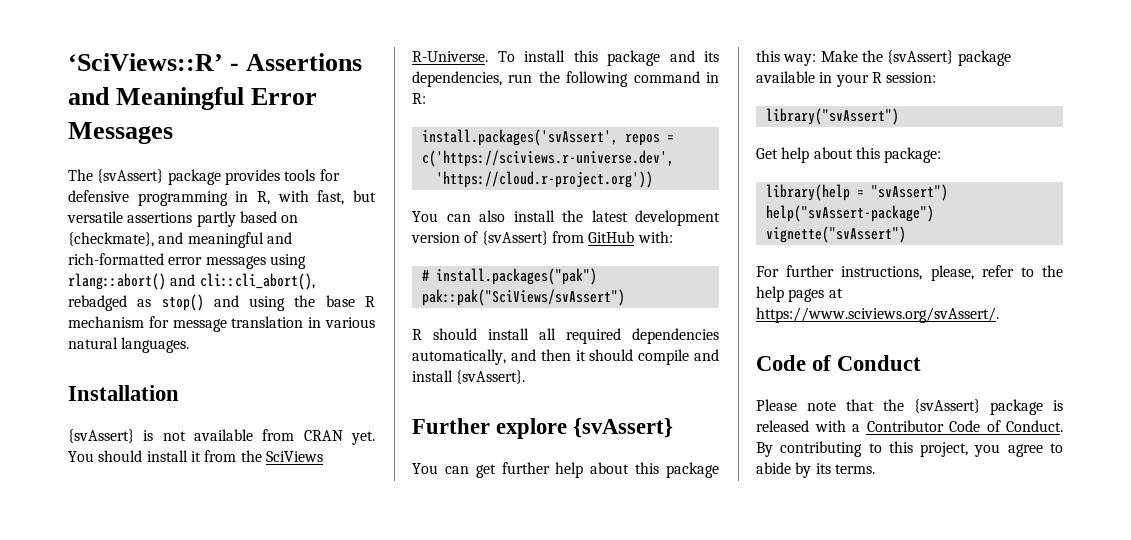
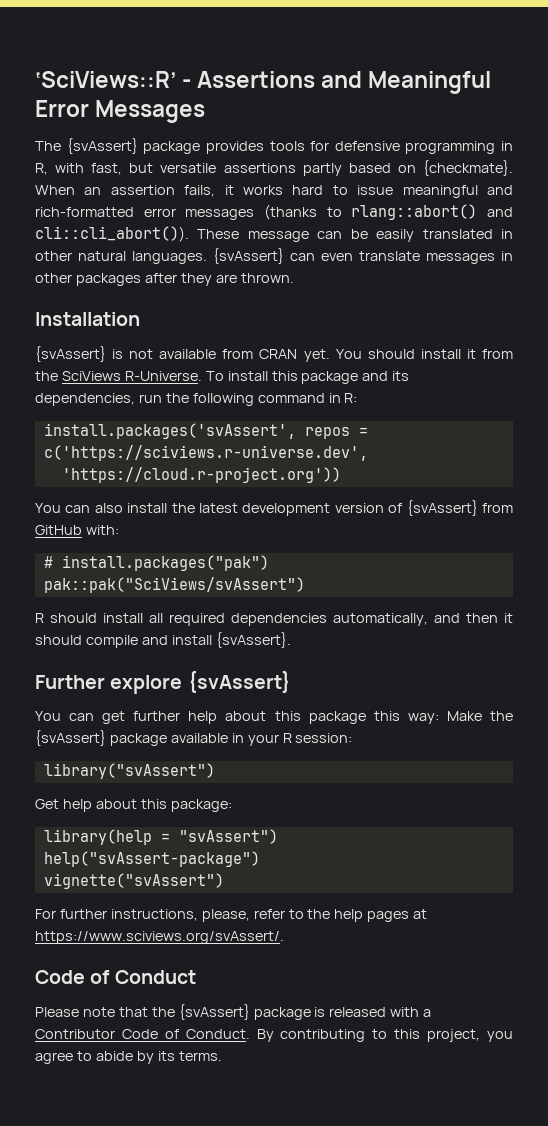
[68,232,184,247] {checkmate}, and -> [422,160,513,176] [35,185,394,197] {checkmate}. When an assertion fails, it works hard to issue
[269,254,306,269] [68,273,315,290] [68,294,375,311] [68,316,375,332] [68,337,190,353] using rlang::abort() and cli::cli_abort(), rebadged as stop() and using the base R mechanism for message translation in various natural languages. -> [264,204,513,220] [35,226,513,242] [35,248,513,264] [35,273,294,286] (thanks to rlang::abort() and cli::cli_abort()). These message can be easily translated in other natural languages. {svAssert} can even translate messages in other packages after they are thrown.

